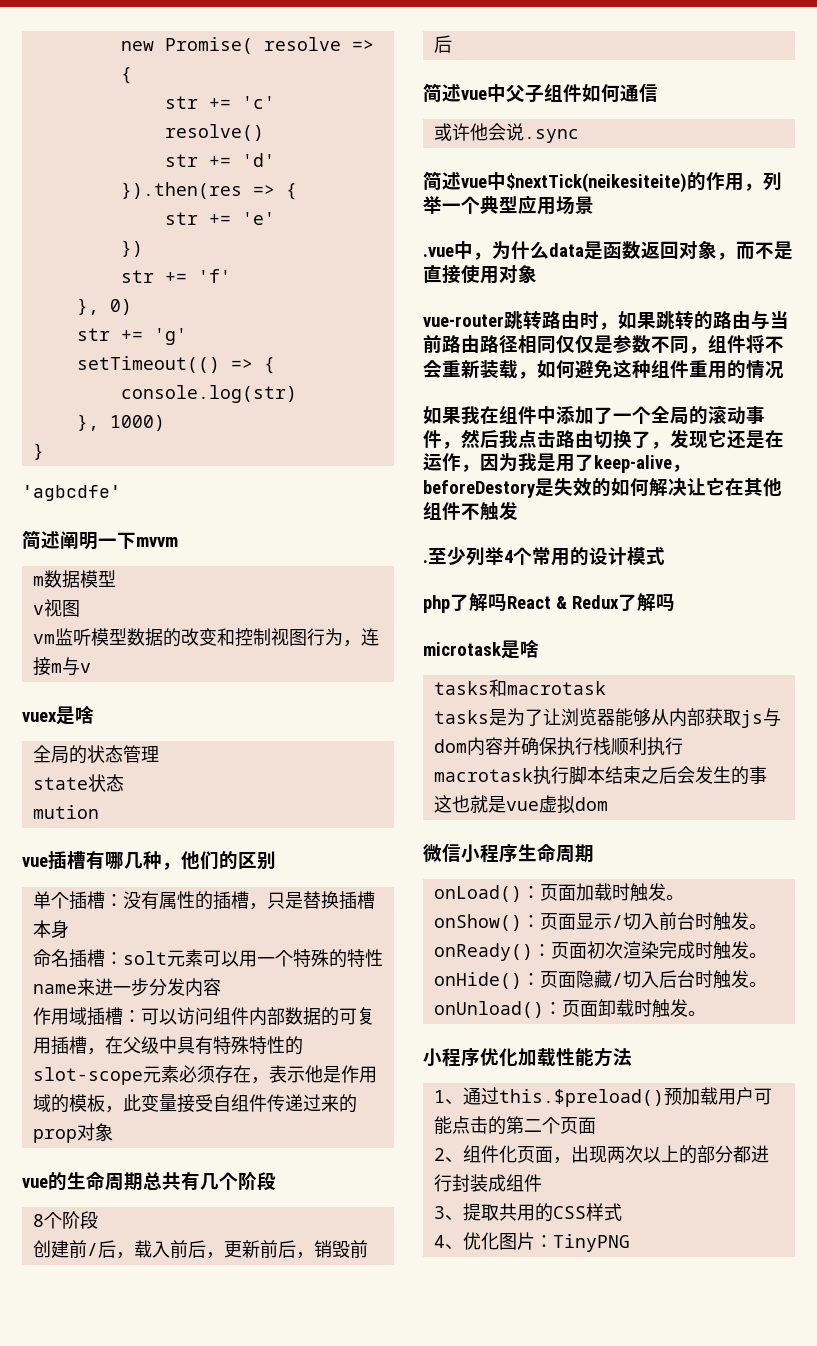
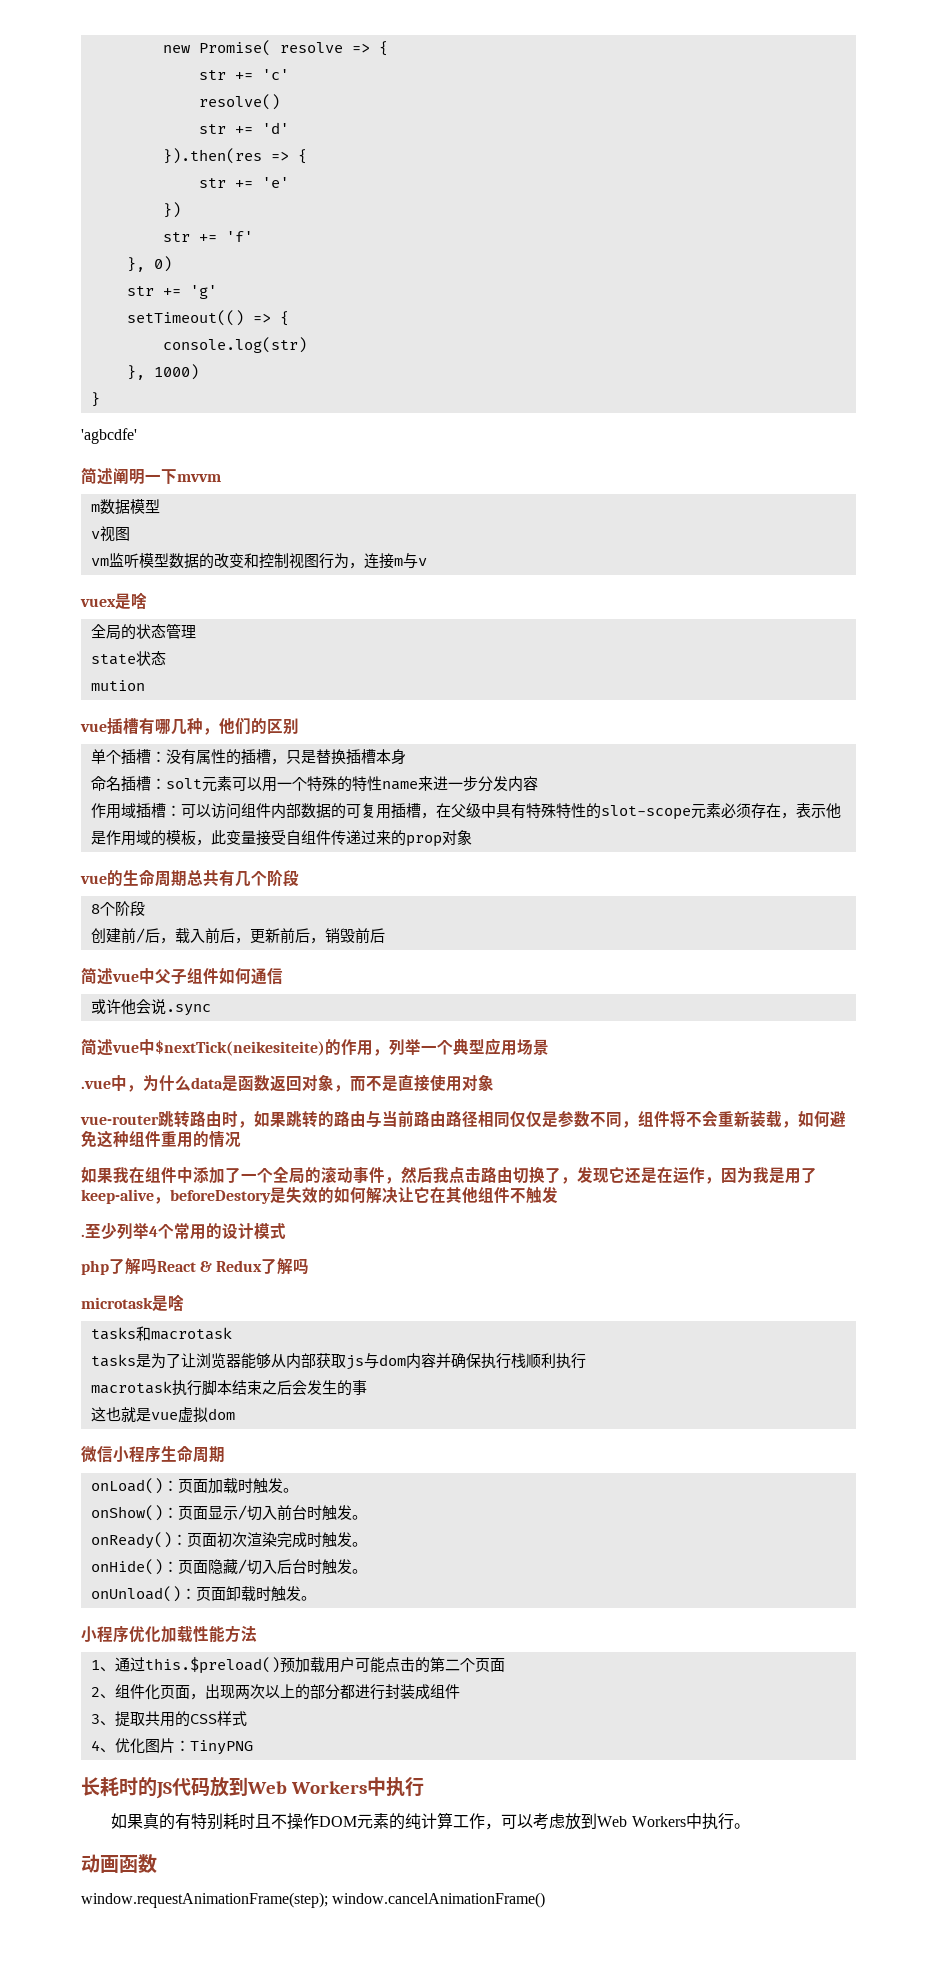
(630, 1243) none -> [81,1777,425,1799] [111,1812,750,1830] [81,1854,157,1873] [81,1892,546,1908] // 长耗时的JS代码放到Web Workers中执行 // 如果真的有特别耗时且不操作DOM元素的纯计算工作，可以考虑放到Web Workers中执行。 // 动画函数 // window.requestAnimationFrame(step); window.cancelAnimationFrame()

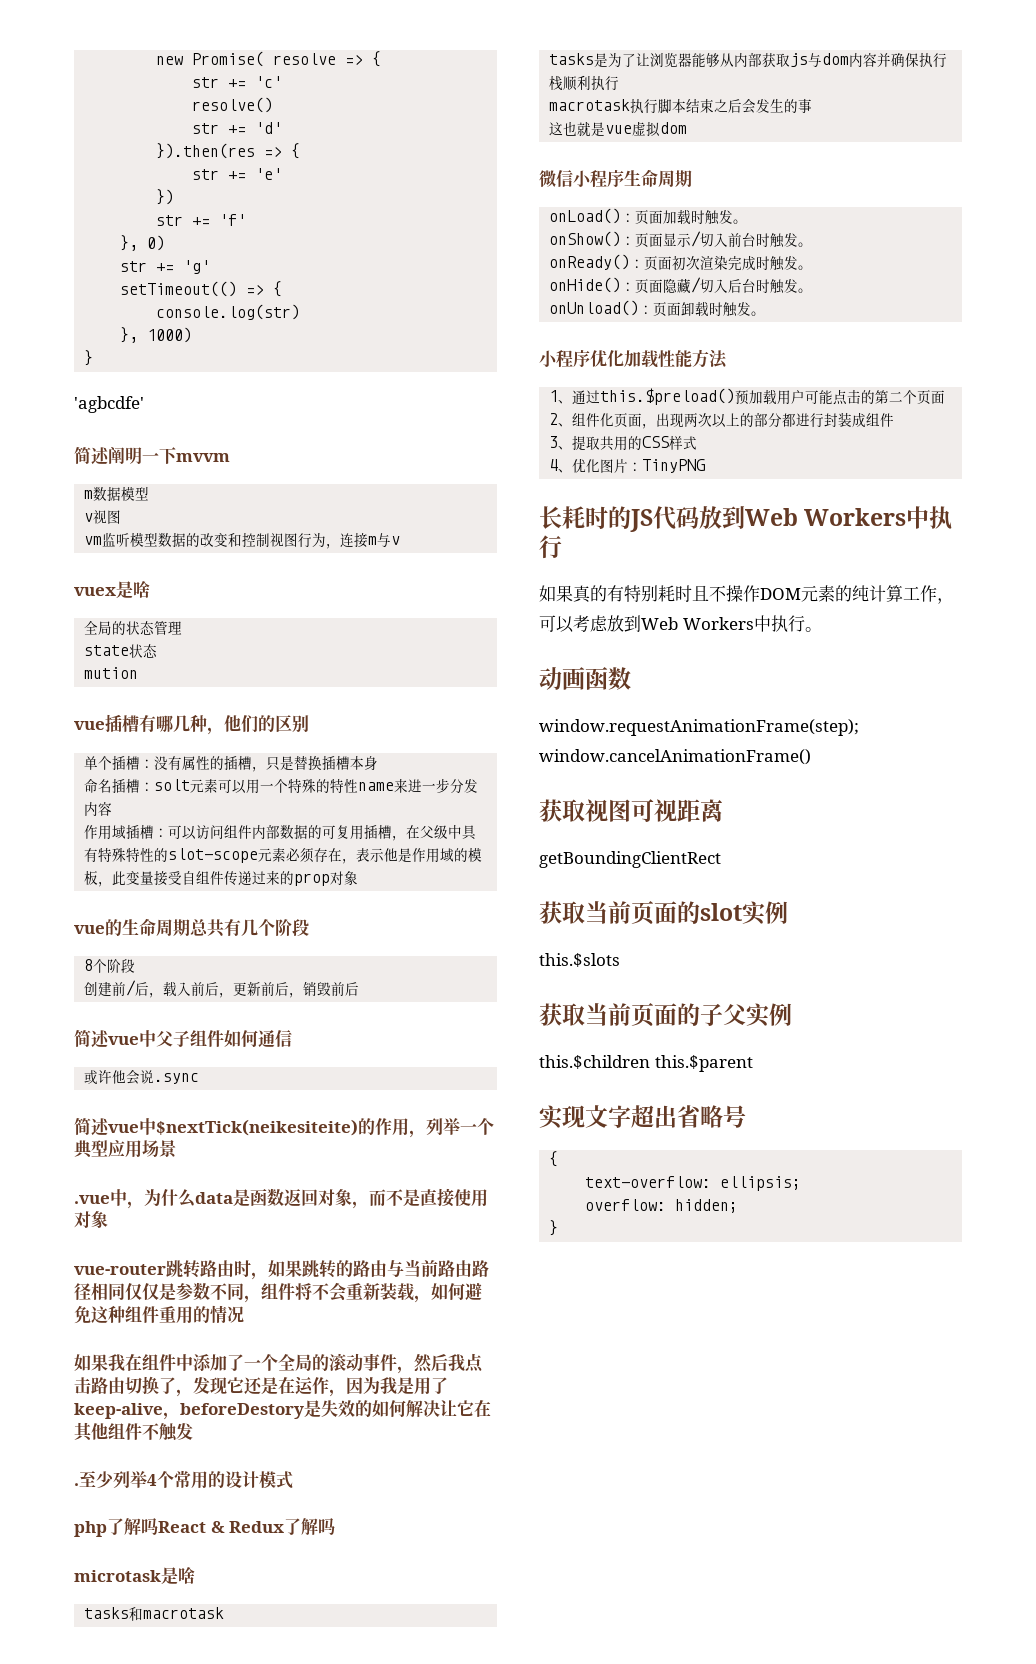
(546, 1900) none -> [539,799,723,822] [539,851,721,868] [539,901,788,925] [539,953,620,967] [539,1003,792,1027] [539,1055,753,1072] [539,1105,746,1129] [549,1151,559,1167] [585,1176,802,1191] [585,1199,739,1213] [549,1220,559,1236] // 获取视图可视距离 // getBoundingClientRect // 获取当前页面的slot实例 // this.$slots // 获取当前页面的子父实例 // this.$children this.$parent // 实现文字超出省略号 // { // text-overflow: ellipsis; // overflow: hidden; // }

